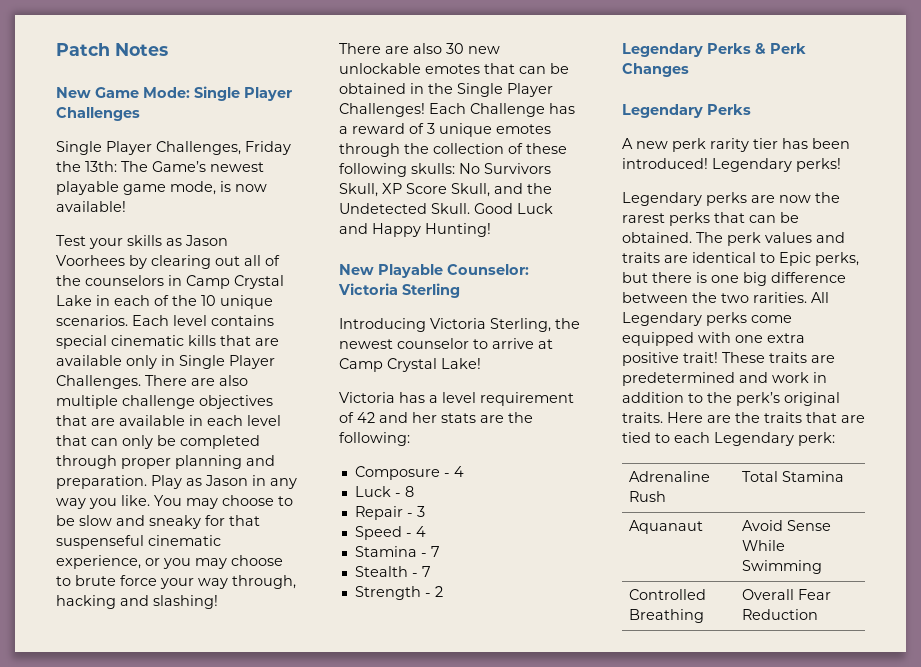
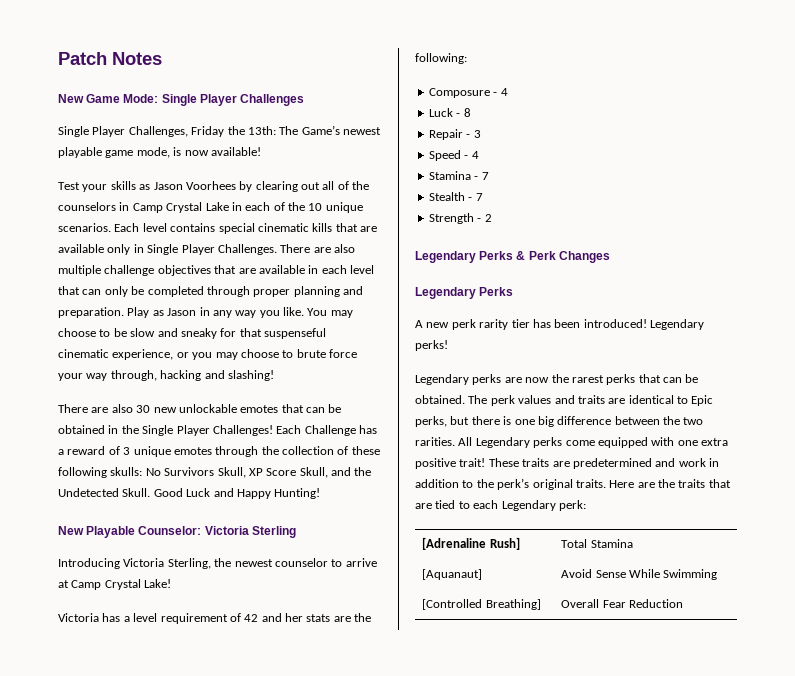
[628,471,710,482] [628,491,666,502] Adrenaline Rush -> [422,537,520,550] [Adrenaline Rush]
[628,520,703,534] Aquanaut -> [422,569,483,580] [Aquanaut]
[628,589,706,600] [628,609,704,623] Controlled Breathing -> [422,599,541,610] [Controlled Breathing]

